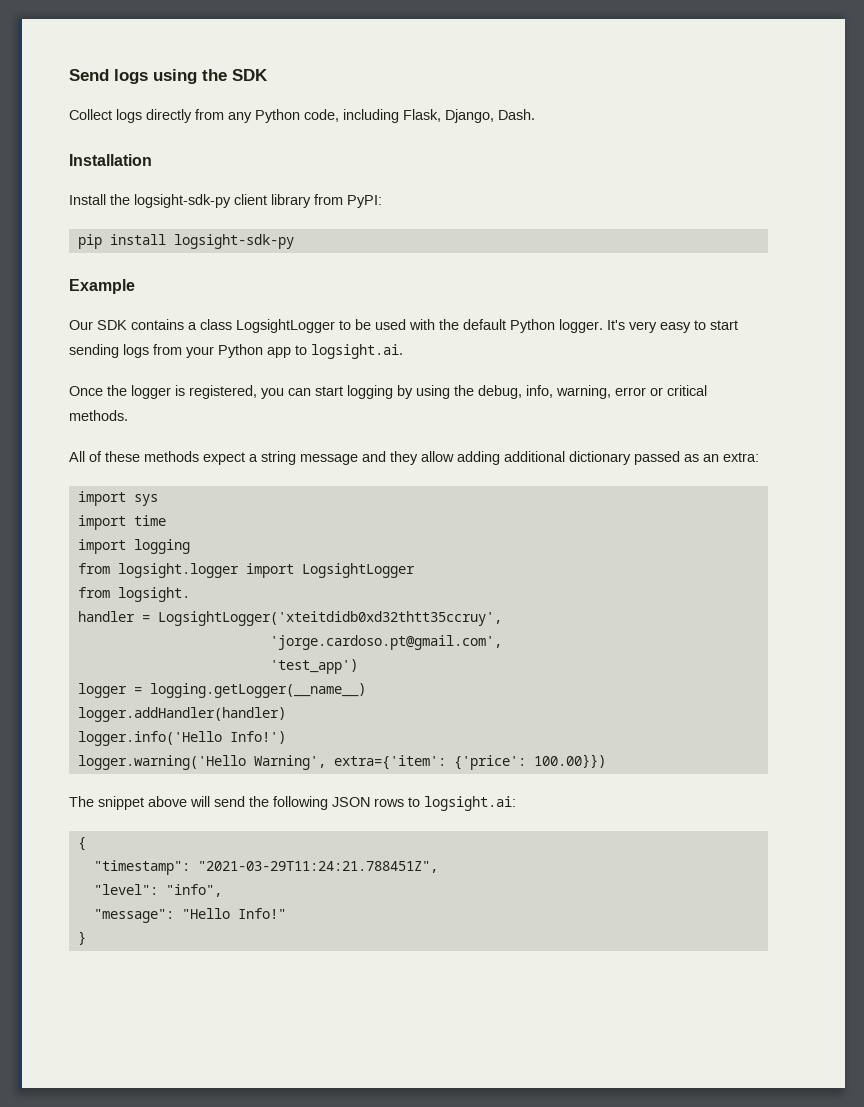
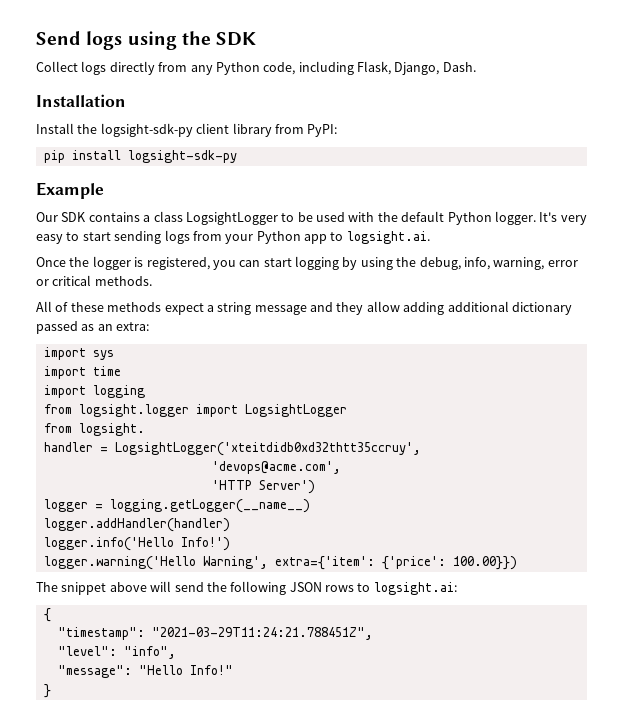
[269,635,502,650] [269,659,358,674] 'jorge.cardoso.pt@gmail.com', // 'test_app') -> [211,461,341,474] [211,480,315,494] 'devops@acme.com', // 'HTTP Server')

